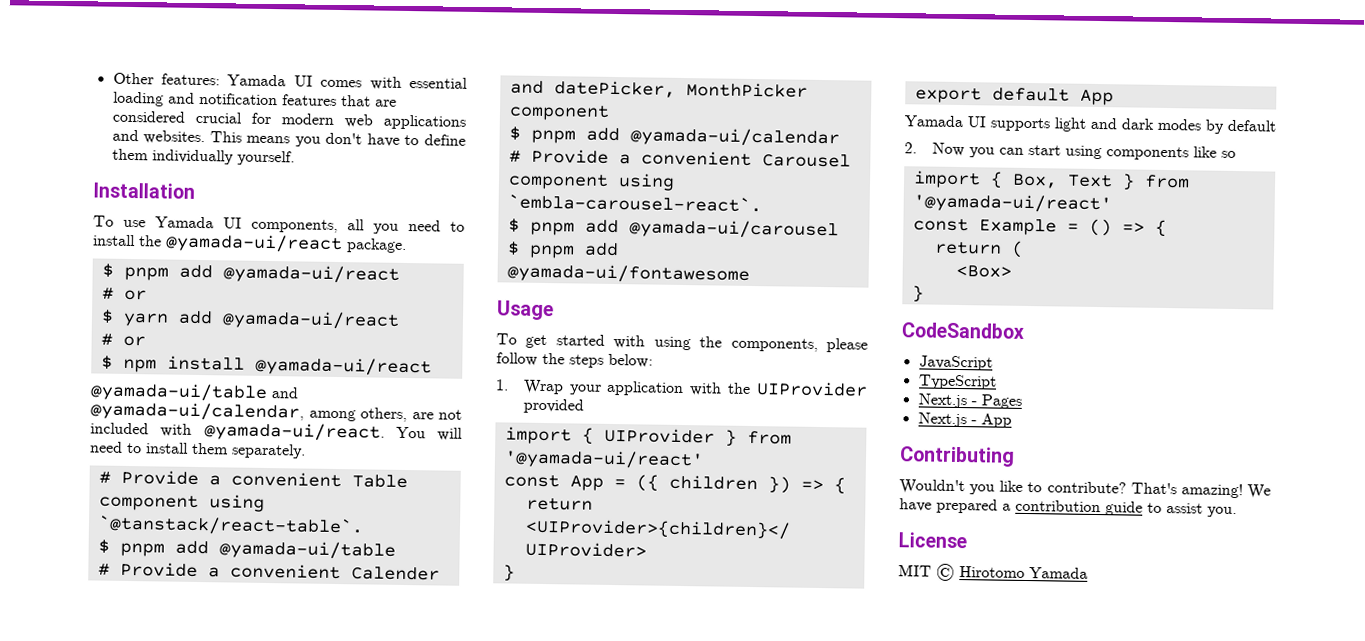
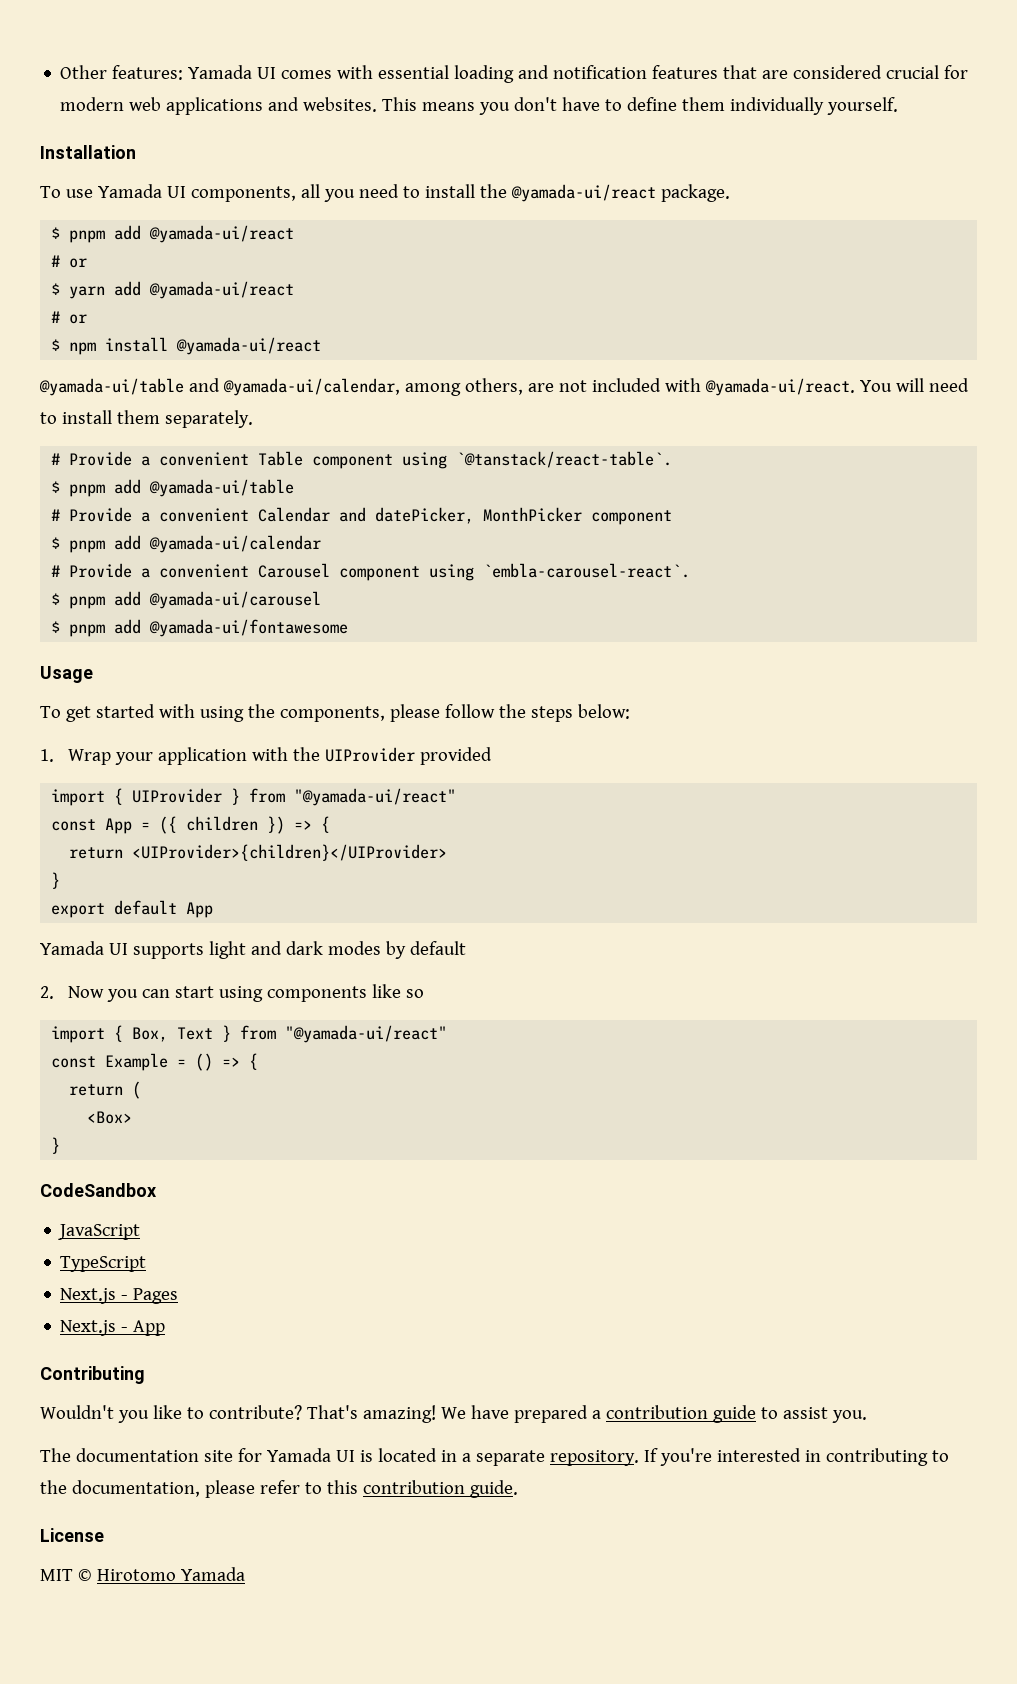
[350,566,440,581] Calender -> [258,507,331,522] Calendar
[503,449,704,470] '@yamada-ui/react' -> [294,788,457,806] "@yamada-ui/react"
[912,193,1112,214] '@yamada-ui/react' -> [285,1025,448,1043] "@yamada-ui/react"
(1237, 512) none -> [40,1448,949,1466] [40,1480,518,1498] // The documentation site for Yamada UI is located in a separate repository. If you're interested in contributing to the documentation, please refer to this contribution guide.

